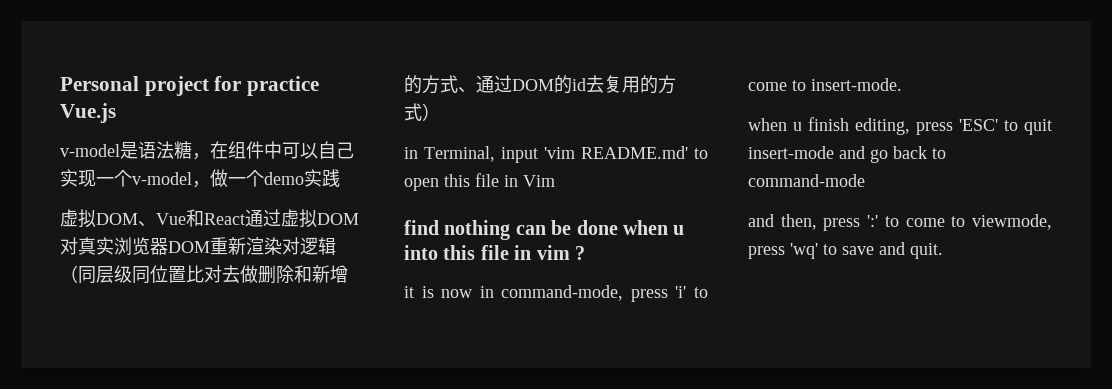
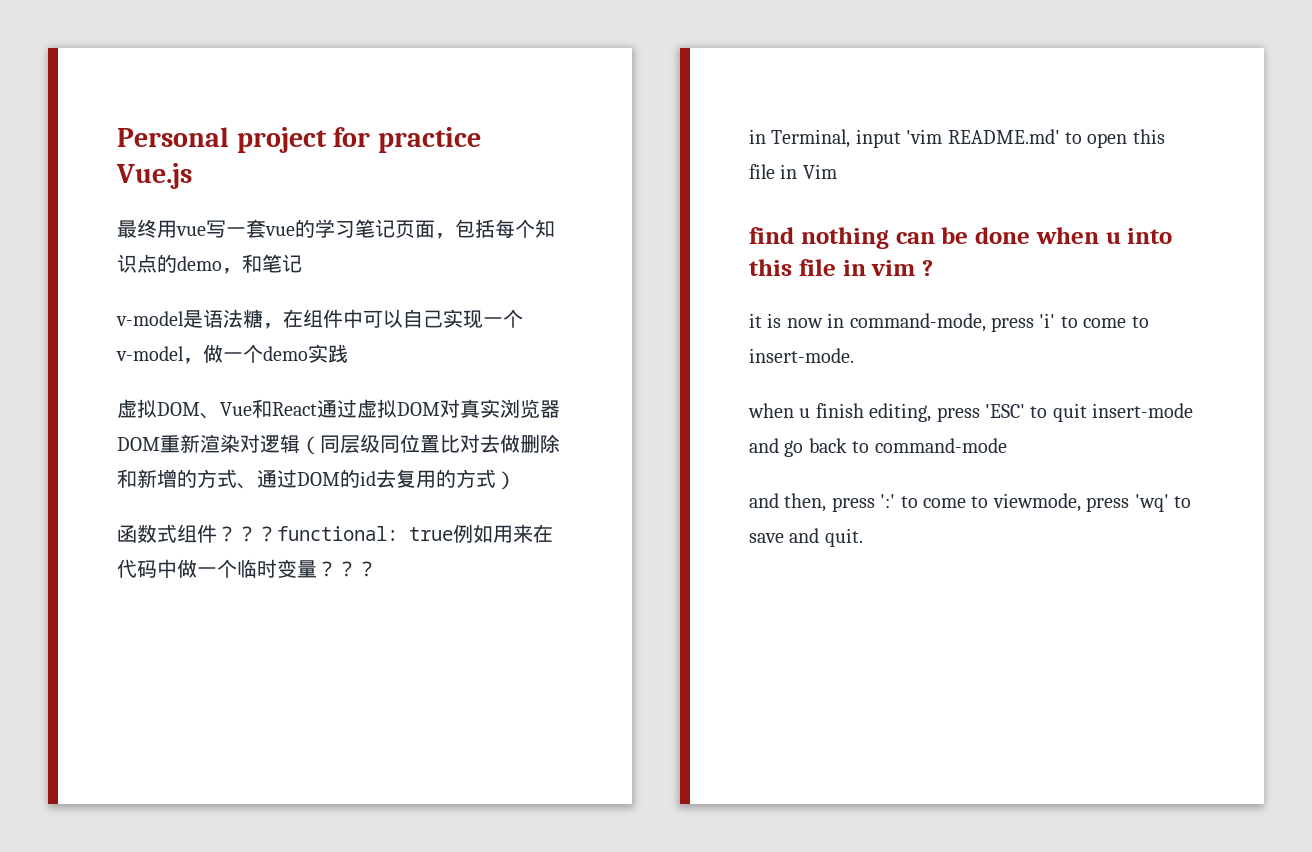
(116, 113) none -> [117,219,555,239] [117,254,302,274] // 最终用vue写一套vue的学习笔记页面，包括每个知识点的demo，和笔记
(440, 112) none -> [117,524,553,543] [117,559,377,578] // 函数式组件？？？functional: true例如用来在代码中做一个临时变量？？？

